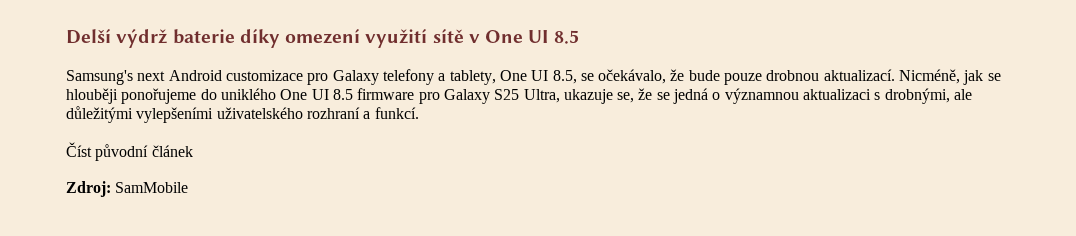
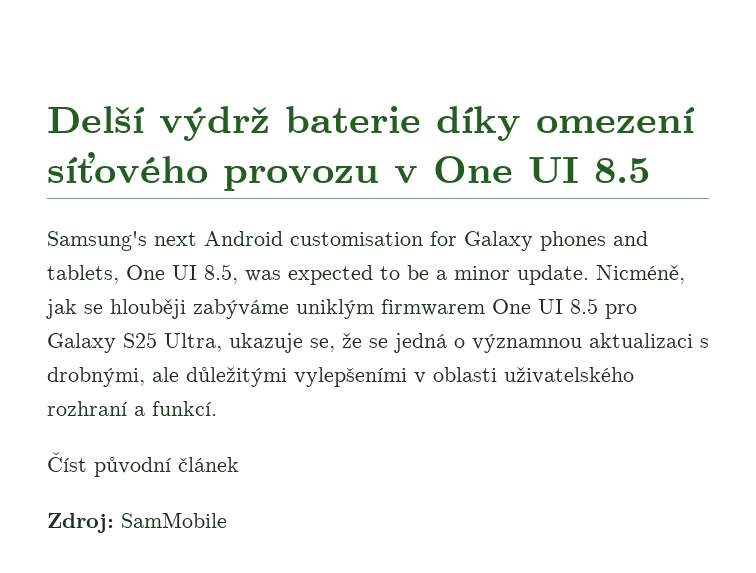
[365,29,464,48] využití sítě -> [47,152,379,191] síťového provozu
[225,69,895,85] customizace pro Galaxy telefony a tablety, One UI 8.5, se očekávalo, že bude pouze drobnou aktualizací. -> [290,231,648,251] [47,264,589,285] customisation for Galaxy phones and tablets, One UI 8.5, was expected to be a minor update.
[121,88,415,104] ponořujeme do uniklého One UI 8.5 firmware -> [193,298,598,319] zabýváme uniklým firmwarem One UI 8.5
(214, 115) none -> [414,367,497,384] v oblasti

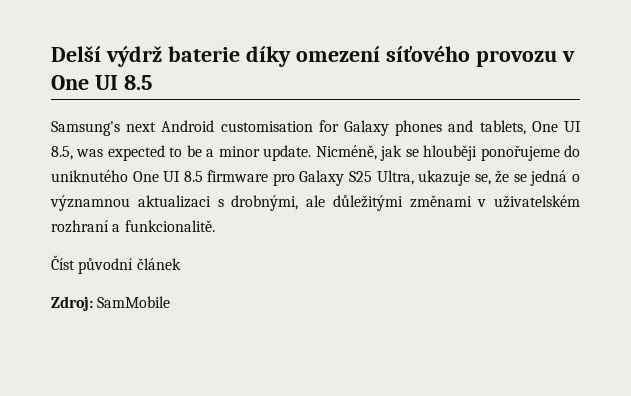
[193,298,598,319] zabýváme uniklým firmwarem One UI 8.5 -> [480,145,580,161] [51,170,269,182] ponořujeme do uniknutého One UI 8.5 firmware
[294,367,634,387] vylepšeními v oblasti uživatelského -> [409,195,580,208] změnami v uživatelském
[152,401,217,416] funkcí. -> [124,220,215,232] funkcionalitě.

